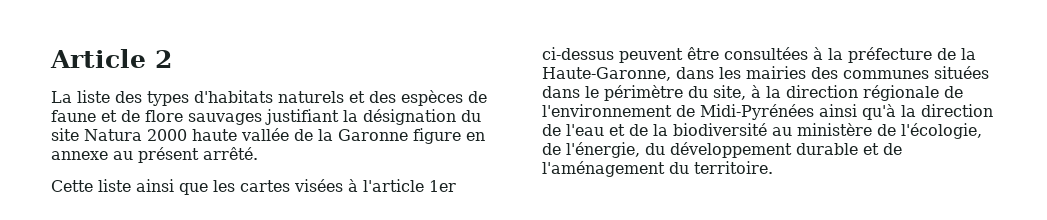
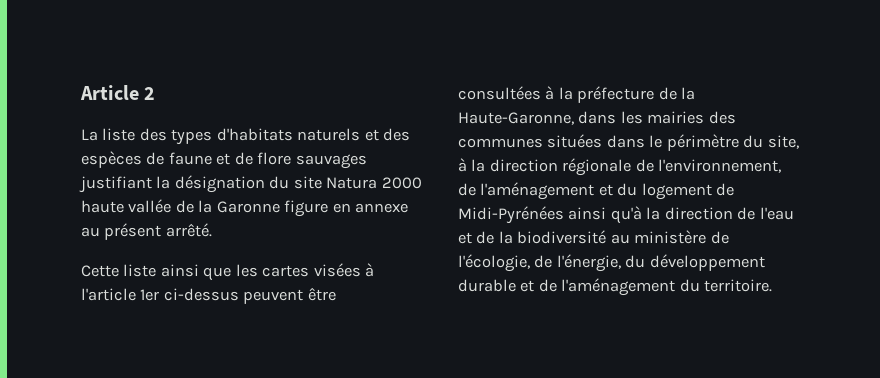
[542,104,672,117] l'environnement -> [658,159,782,173] [458,182,712,200] l'environnement, de l'aménagement et du logement

